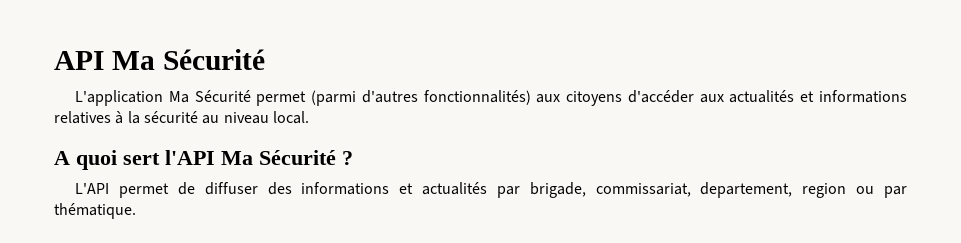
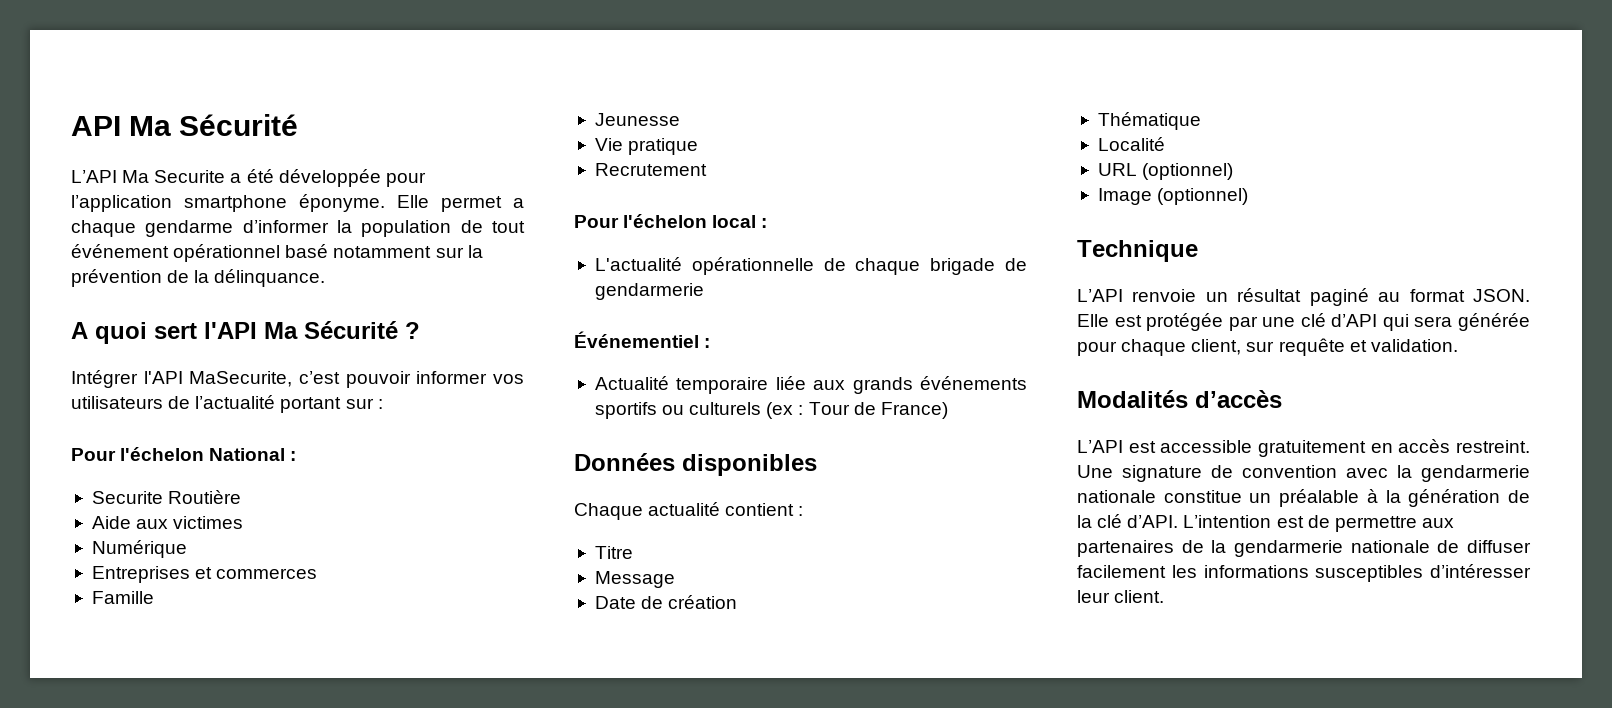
[75,90,907,106] [54,111,309,124] L'application Ma Sécurité permet (parmi d'autres fonctionnalités) aux citoyens d'accéder aux actualités et informations relatives à la sécurité au niveau local. -> [71,169,426,187] [71,194,524,212] [71,220,525,237] [71,244,483,262] [71,269,326,287] L’API Ma Securite a été développée pour l’application smartphone éponyme. Elle permet a chaque gendarme d’informer la population de tout événement opérationnel basé notamment sur la prévention de la délinquance.
[75,182,907,198] [54,203,136,219] L'API permet de diffuser des informations et actualités par brigade, commissariat, departement, region ou par thématique. -> [71,370,524,388] [71,395,383,413] [71,447,297,461] [91,490,242,504] [91,516,244,529] [91,540,187,558] [91,566,318,583] [91,591,154,604] [594,113,680,126] [594,138,699,155] [594,163,707,176] [574,214,768,228] [594,257,1027,275] [594,283,704,300] [574,331,711,348] [594,376,1027,394] [594,402,948,419] [574,453,817,476] [574,502,804,520] [594,546,633,559] [594,571,675,588] [594,595,738,609] [1097,112,1201,130] [1097,137,1165,151] [1097,163,1234,180] [1097,188,1249,205] [1077,240,1198,262] [1077,288,1530,306] [1077,313,1530,331] [1077,338,1458,356] [1077,390,1282,408] [1077,439,1530,457] [1077,465,1530,482] [1077,489,1530,507] [1077,514,1454,532] [1077,540,1531,557] [1077,564,1531,582] [1077,590,1165,603] Intégrer l'API MaSecurite, c’est pouvoir informer vos utilisateurs de l’actualité portant sur : // Pour l'échelon National : // Securite Routière // Aide aux victimes // Numérique // Entreprises et commerces // Famille // Jeunesse // Vie pratique // Recrutement // Pour l'échelon local : // L'actualité opérationnelle de chaque brigade de gendarmerie // Événementiel : // Actualité temporaire liée aux grands événements sportifs ou culturels (ex : Tour de France) // Données disponibles // Chaque actualité contient : // Titre // Message // Date de création // Thématique // Localité // URL (optionnel) // Image (optionnel) // Technique // L’API renvoie un résultat paginé au format JSON. Elle est protégée par une clé d’API qui sera générée pour chaque client, sur requête et validation. // Modalités d’accès // L’API est accessible gratuitement en accès restreint. Une signature de convention avec la gendarmerie nationale constitue un préalable à la génération de la clé d’API. L’intention est de permettre aux partenaires de la gendarmerie nationale de diffuser facilement les informations susceptibles d’intéresser leur client.

